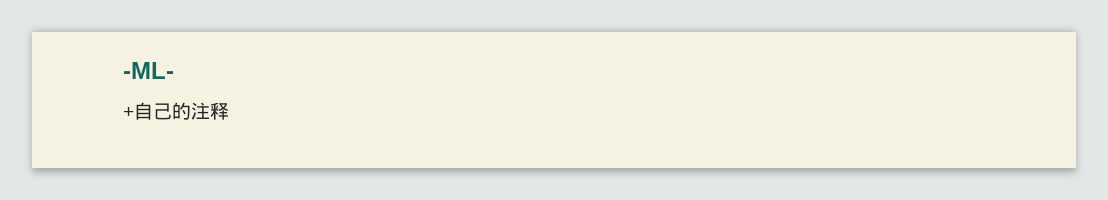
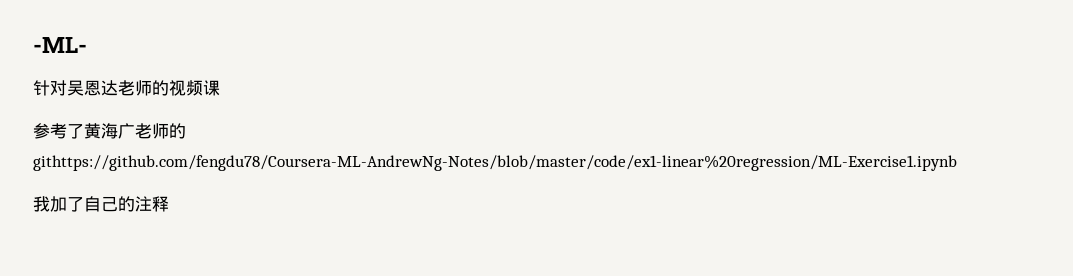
[123,107,134,118] + -> [33,80,220,96] [33,123,186,139] [33,155,957,171] [33,196,84,212] 针对吴恩达老师的视频课 // 参考了黄海广老师的githttps://github.com/fengdu78/Coursera-ML-AndrewNg-Notes/blob/master/code/ex1-linear%20regression/ML-Exercise1.ipynb // 我加了

